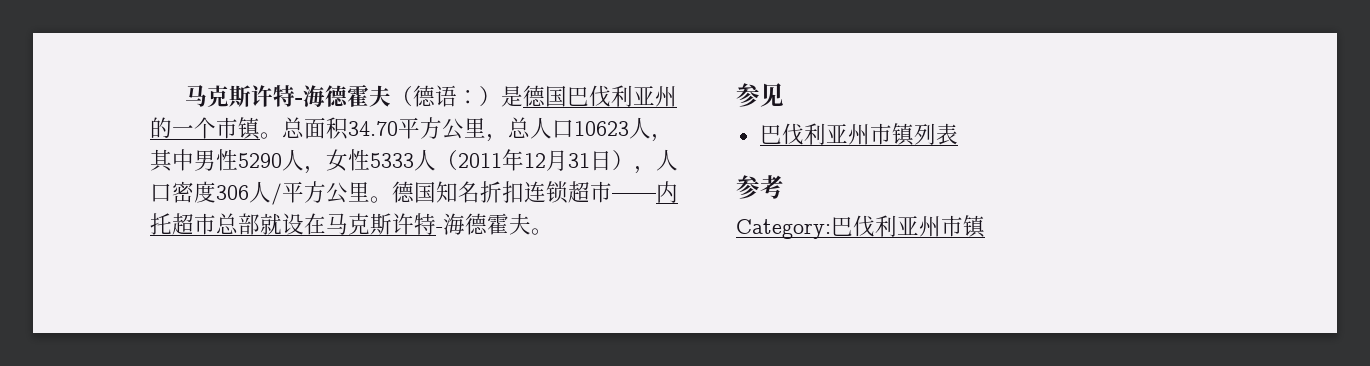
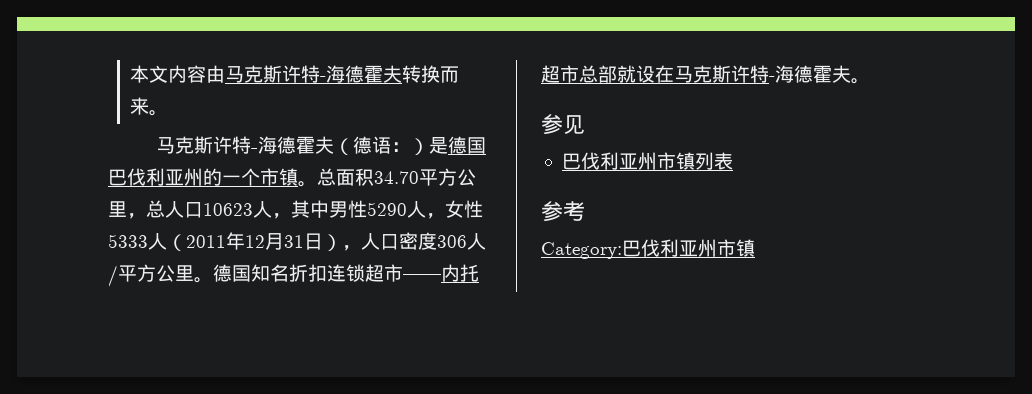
(185, 96) none -> [129,65,459,83] [129,97,168,116] 本文内容由马克斯许特-海德霍夫转换而来。 //

